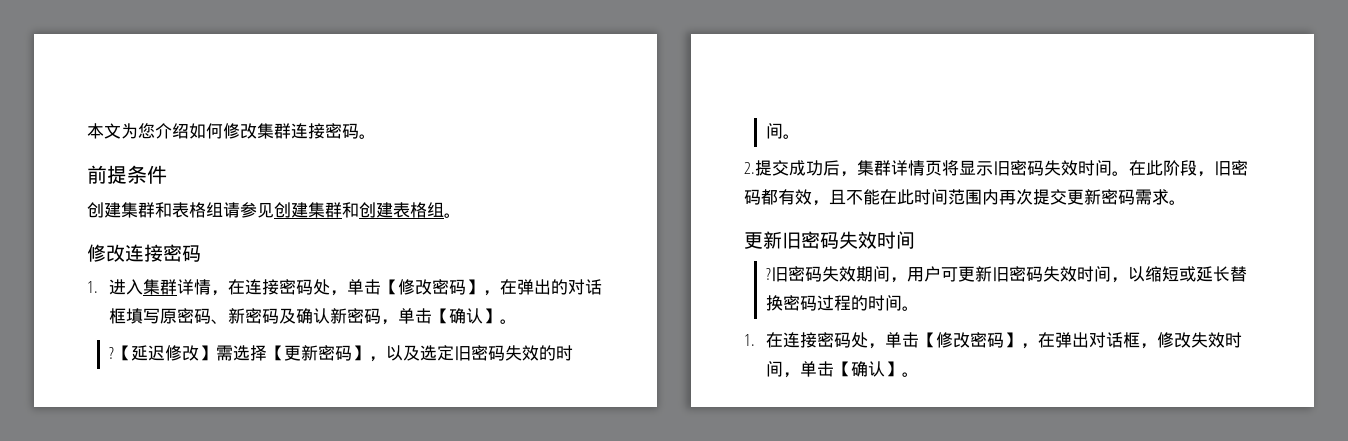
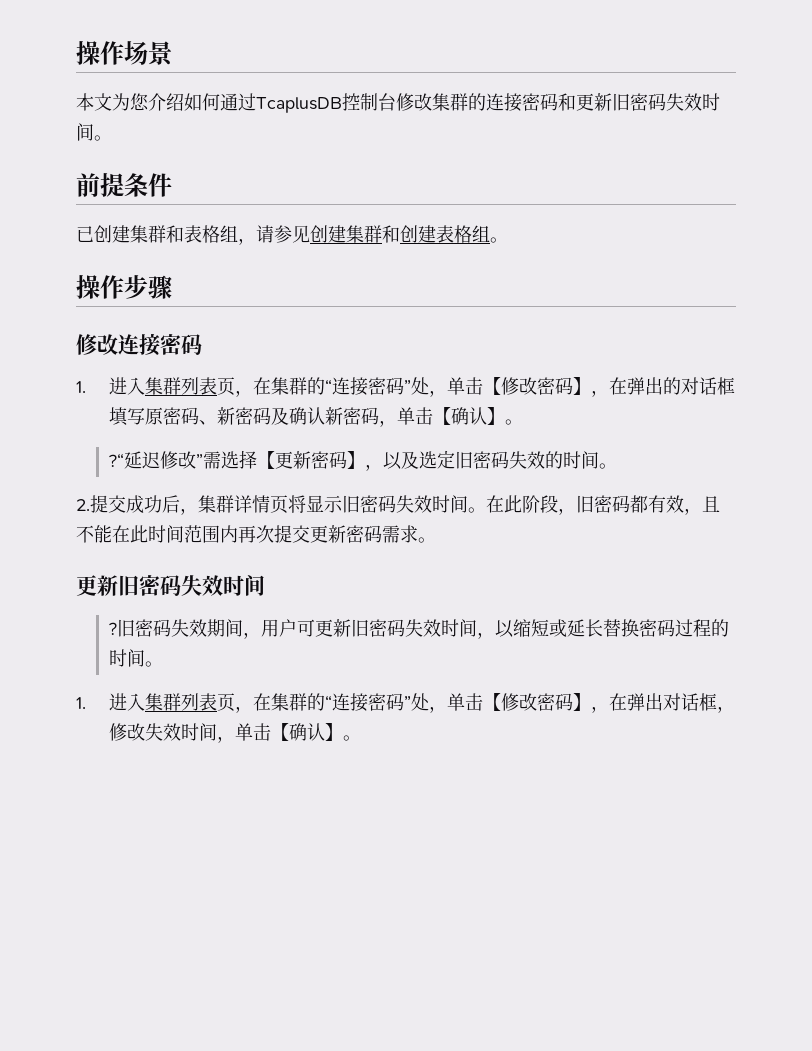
(87, 131) none -> [76,41,173,66] 操作场景 //
(223, 131) none -> [220,93,396,113] 通过TcaplusDB控制台
[291,123,359,139] 连接密码 -> [468,93,720,112] [76,123,94,141] 的连接密码和更新旧密码失效时间
(167, 174) none -> [76,226,94,242] 已
(223, 209) none -> [238,238,256,245] ，
(461, 215) none -> [76,275,172,299] // 操作步骤
[176,279,313,296] 详情，在连接密码 -> [180,377,411,397] 列表页，在集群的“连接密码”
[108,345,131,361] ?【 -> [107,453,124,467] ?“
[198,345,216,361] 】 -> [195,454,203,467] ”
[765,332,851,348] 在连接密码 -> [108,693,411,713] 进入集群列表页，在集群的“连接密码”

